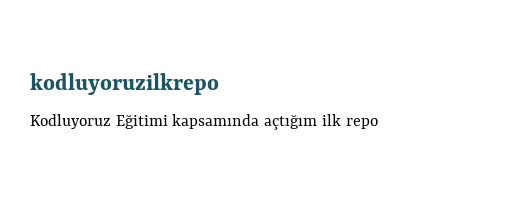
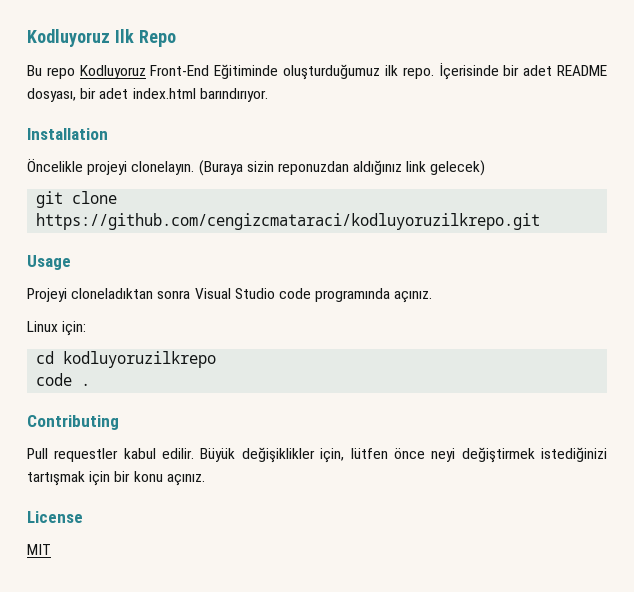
[30,73,219,95] [30,114,378,130] kodluyoruzilkrepo // Kodluyoruz Eğitimi kapsamında açtığım ilk repo -> [27,29,176,47] [27,62,607,80] [27,88,268,102] [27,128,108,140] [27,158,486,176] [36,191,118,208] [36,213,541,230] [27,255,71,270] [27,288,433,303] [27,321,87,336] [36,351,217,368] [36,373,91,386] [27,415,119,430] [27,447,607,463] [27,471,205,486] [27,511,83,523] [27,544,51,555] Kodluyoruz Ilk Repo // Bu repo Kodluyoruz Front-End Eğitiminde oluşturduğumuz ilk repo. İçerisinde bir adet README dosyası, bir adet index.html barındırıyor. // Installation // Öncelikle projeyi clonelayın. (Buraya sizin reponuzdan aldığınız link gelecek) // git clone https://github.com/cengizcmataraci/kodluyoruzilkrepo.git // Usage // Projeyi cloneladıktan sonra Visual Studio code programında açınız. // Linux için: // cd kodluyoruzilkrepo // code . // Contributing // Pull requestler kabul edilir. Büyük değişiklikler için, lütfen önce neyi değiştirmek istediğinizi tartışmak için bir konu açınız. // License // MIT

